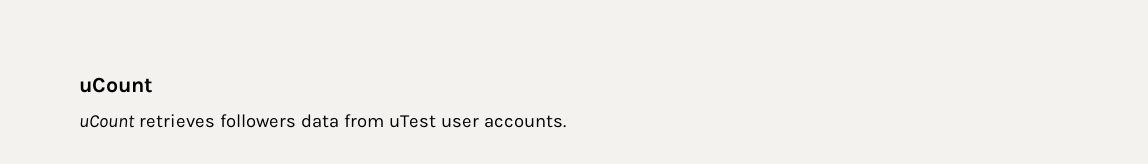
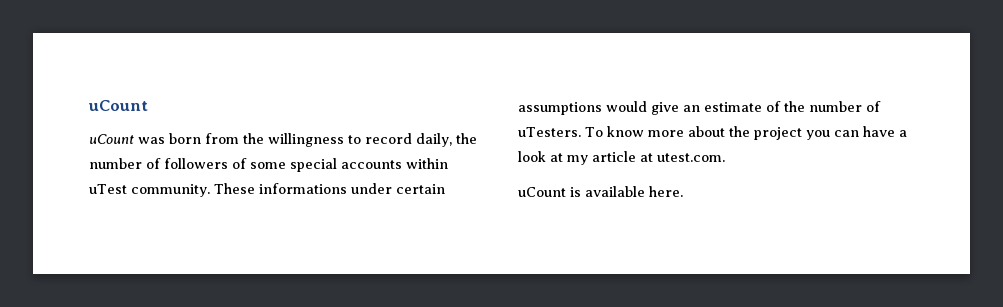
[138,114,566,128] retrieves followers data from uTest user accounts. -> [138,133,477,147] [89,158,448,172] [89,183,445,197] [518,101,881,115] [518,126,907,140] [518,151,725,165] [518,186,683,197] was born from the willingness to record daily, the number of followers of some special accounts within uTest community. These informations under certain assumptions would give an estimate of the number of uTesters. To know more about the project you can have a look at my article at utest.com. // uCount is available here.

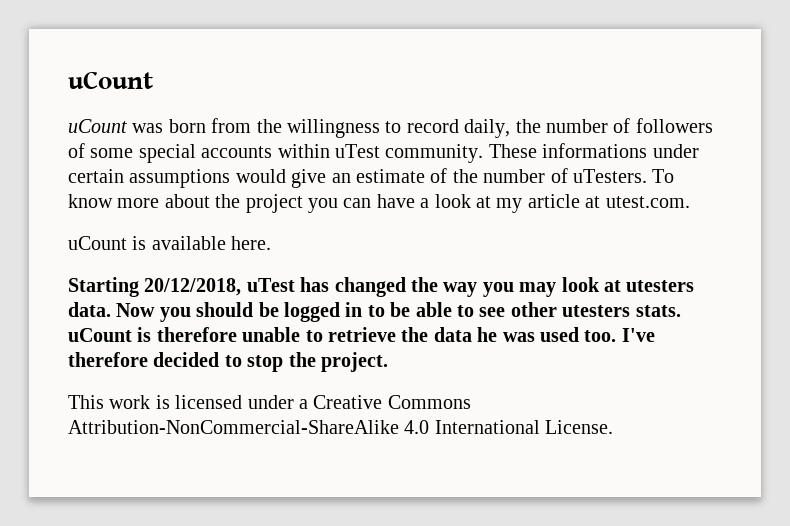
(683, 191) none -> [68,277,695,297] [68,302,681,322] [68,327,655,342] [68,352,388,372] [68,395,471,409] [68,420,614,434] // Starting 20/12/2018, uTest has changed the way you may look at utesters data. Now you should be logged in to be able to see other utesters stats. uCount is therefore unable to retrieve the data he was used too. I've therefore decided to stop the project. // This work is licensed under a Creative Commons Attribution-NonCommercial-ShareAlike 4.0 International License.

